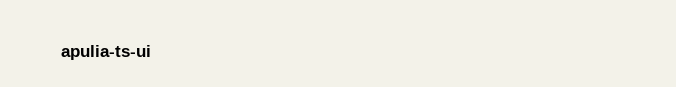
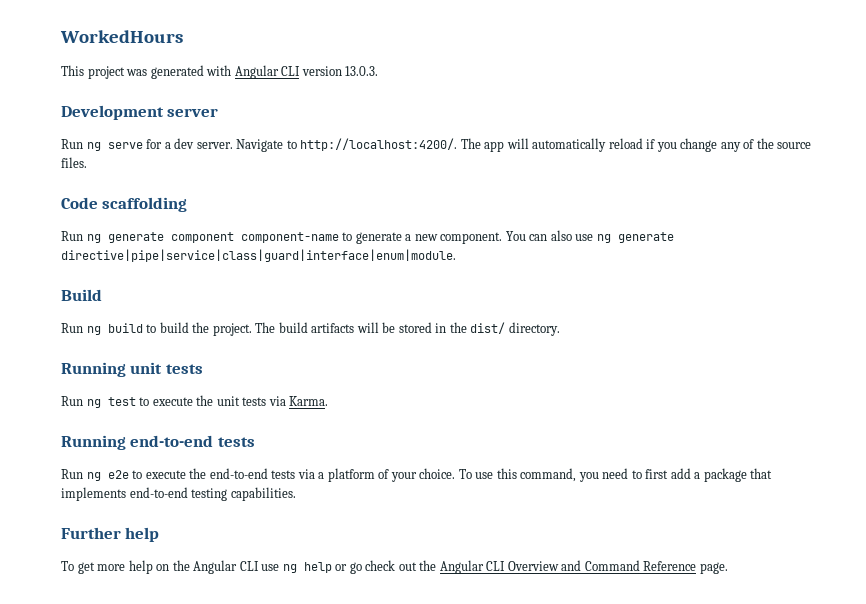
[61,45,151,60] apulia-ts-ui -> [60,30,183,43] [61,65,379,79] [61,105,219,120] [61,138,812,152] [61,157,87,168] [61,197,188,212] [61,230,674,244] [61,249,456,262] [61,289,102,301] [61,322,560,336] [61,362,203,377] [61,395,329,408] [61,435,255,450] [61,468,773,482] [61,487,296,501] [61,527,160,542] [61,560,728,574] WorkedHours // This project was generated with Angular CLI version 13.0.3. // Development server // Run ng serve for a dev server. Navigate to http://localhost:4200/. The app will automatically reload if you change any of the source files. // Code scaffolding // Run ng generate component component-name to generate a new component. You can also use ng generate directive|pipe|service|class|guard|interface|enum|module. // Build // Run ng build to build the project. The build artifacts will be stored in the dist/ directory. // Running unit tests // Run ng test to execute the unit tests via Karma. // Running end-to-end tests // Run ng e2e to execute the end-to-end tests via a platform of your choice. To use this command, you need to first add a package that implements end-to-end testing capabilities. // Further help // To get more help on the Angular CLI use ng help or go check out the Angular CLI Overview and Command Reference page.

